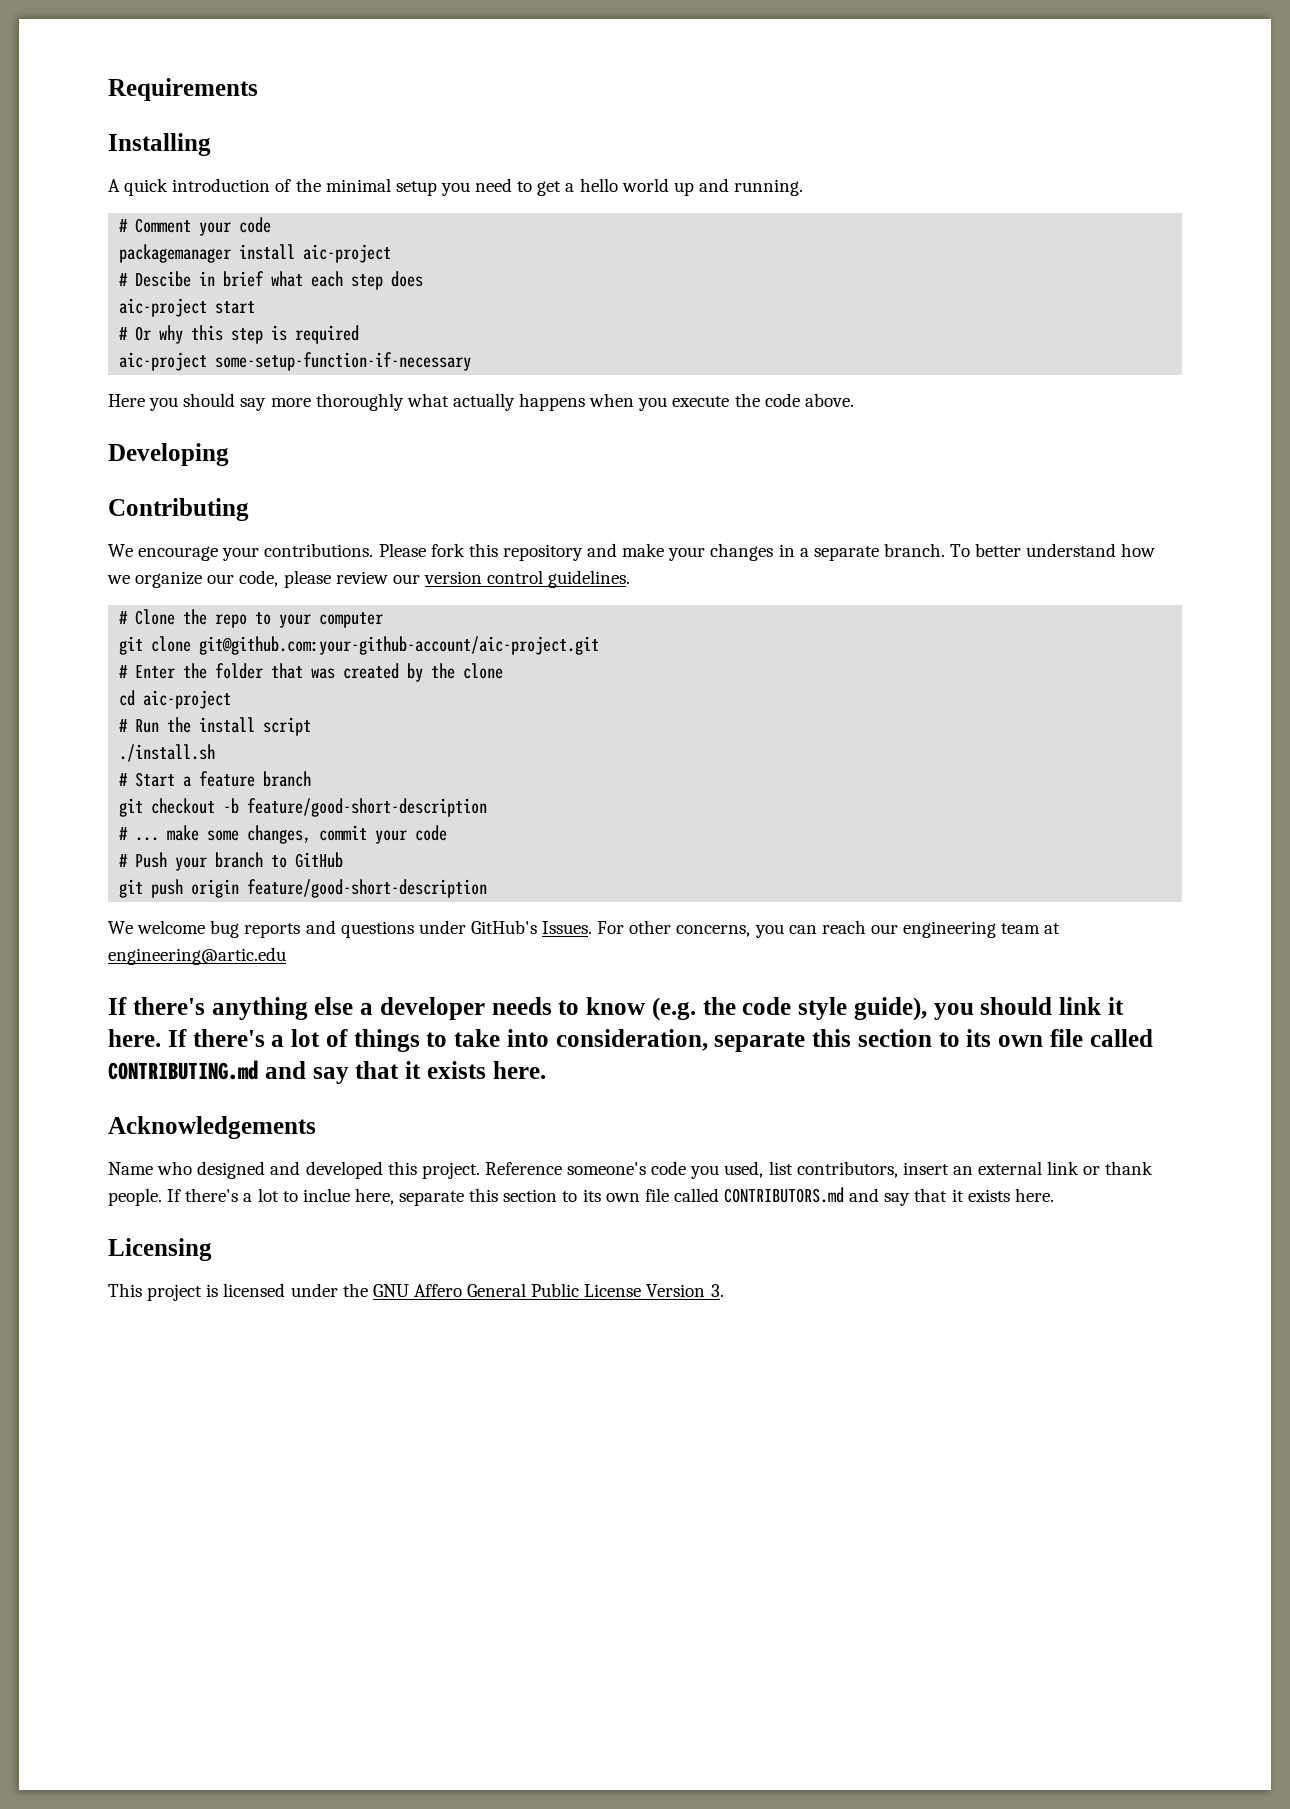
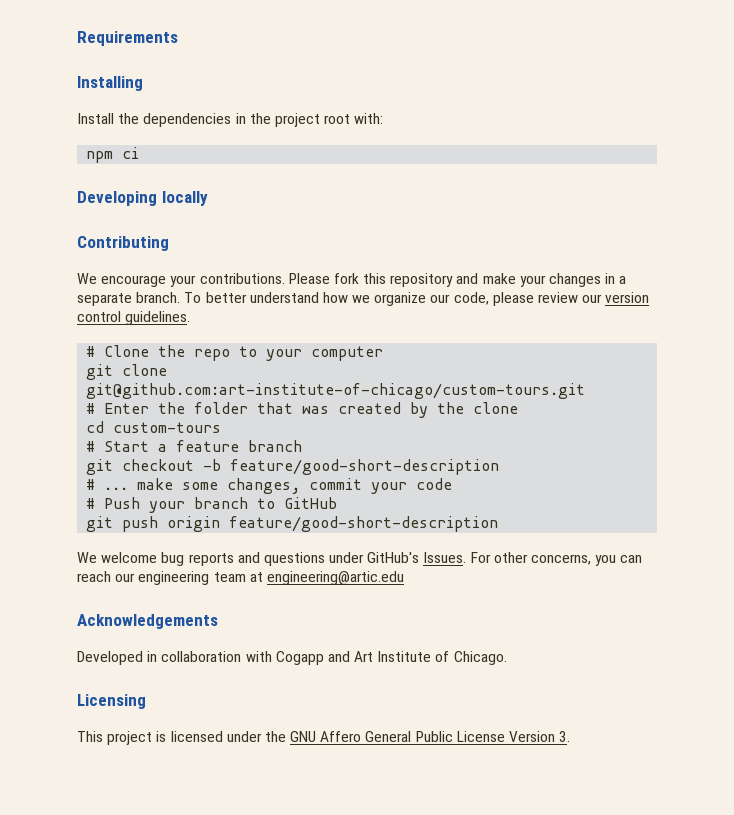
[108,178,804,196] [119,217,272,236] [119,244,392,263] [119,271,424,290] [119,298,256,317] [119,325,360,344] [119,352,472,371] [108,393,854,411] A quick introduction of the minimal setup you need to get a hello world up and running. // # Comment your code // packagemanager install aic-project // # Descibe in brief what each step does // aic-project start // # Or why this step is required // aic-project some-setup-function-if-necessary // Here you should say more thoroughly what actually happens when you execute the code above. -> [77,113,384,127] [86,147,140,163] Install the dependencies in the project root with: // npm ci
(229, 454) none -> [161,191,208,206] locally
[199,636,600,655] git@github.com:your-github-account/aic-project.git -> [86,383,586,399] git@github.com:art-institute-of-chicago/custom-tours.git
[143,690,232,709] [119,717,312,736] [119,744,216,762] aic-project // # Run the install script // ./install.sh -> [113,422,222,433] custom-tours
[108,997,1124,1021] [108,1029,1153,1052] [108,1060,546,1084] [108,1116,316,1139] [108,1161,1154,1179] [108,1187,1054,1206] If there's anything else a developer needs to know (e.g. the code style guide), you should link it here. If there's a lot of things to take into consideration, separate this section to its own file called CONTRIBUTING.md and say that it exists here. // Acknowledgements // Name who designed and developed this project. Reference someone's code you used, list contributors, insert an external link or thank people. If there's a lot to inclue here, separate this section to its own file called CONTRIBUTORS.md and say that it exists here. -> [77,614,218,629] [77,651,507,665] Acknowledgements // Developed in collaboration with Cogapp and Art Institute of Chicago.

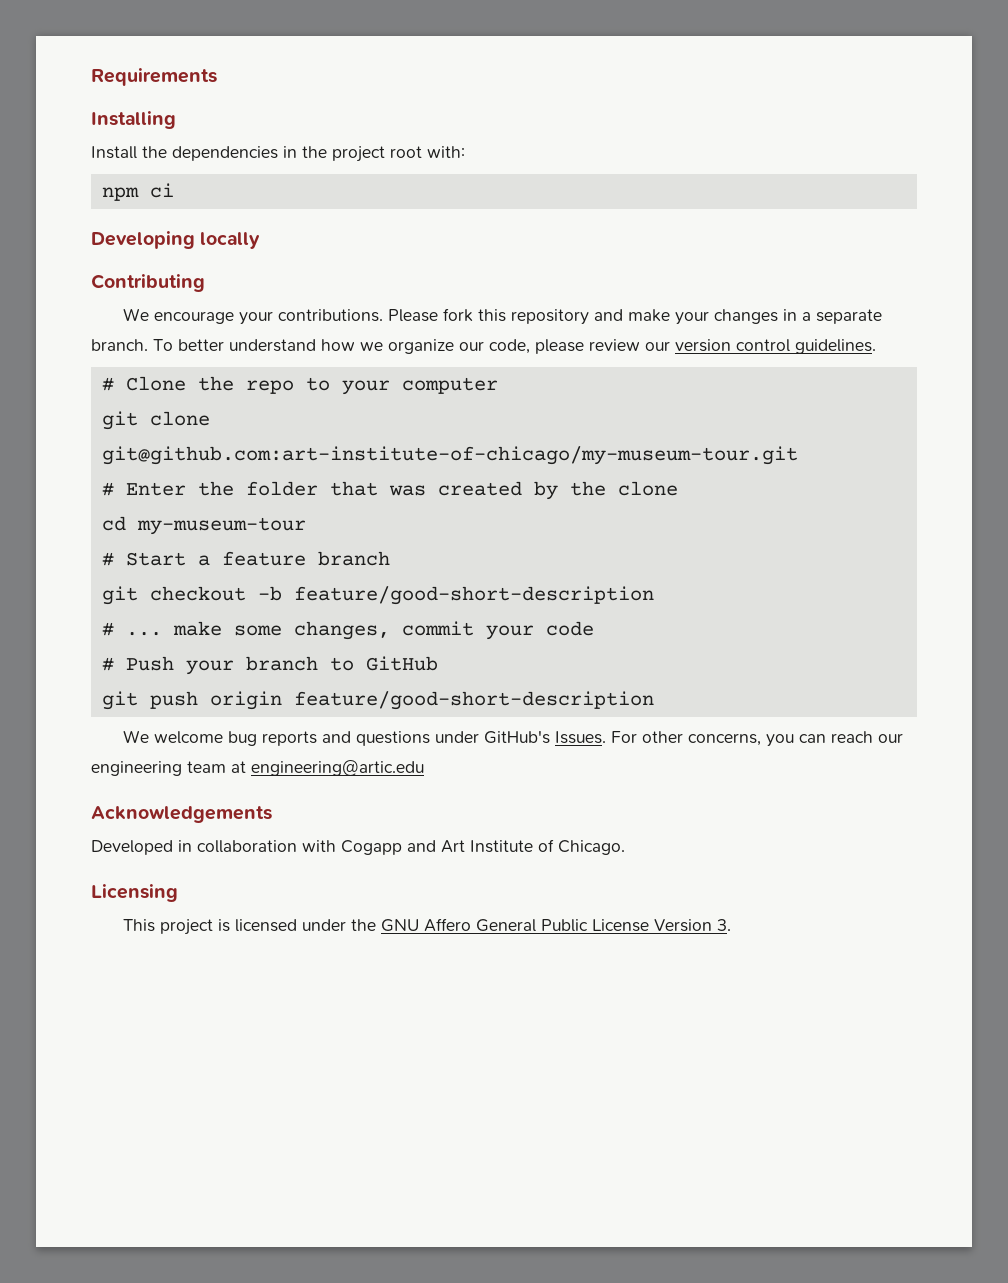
[86,383,586,399] git@github.com:art-institute-of-chicago/custom-tours.git -> [101,446,798,465] git@github.com:art-institute-of-chicago/my-museum-tour.git
[113,422,222,433] custom-tours -> [136,517,306,535] my-museum-tour

